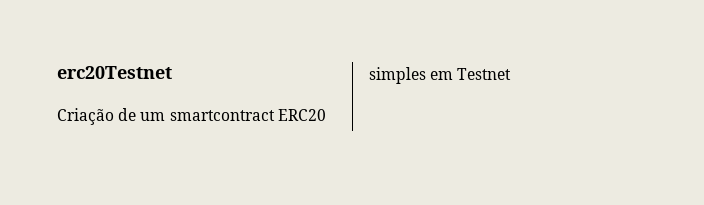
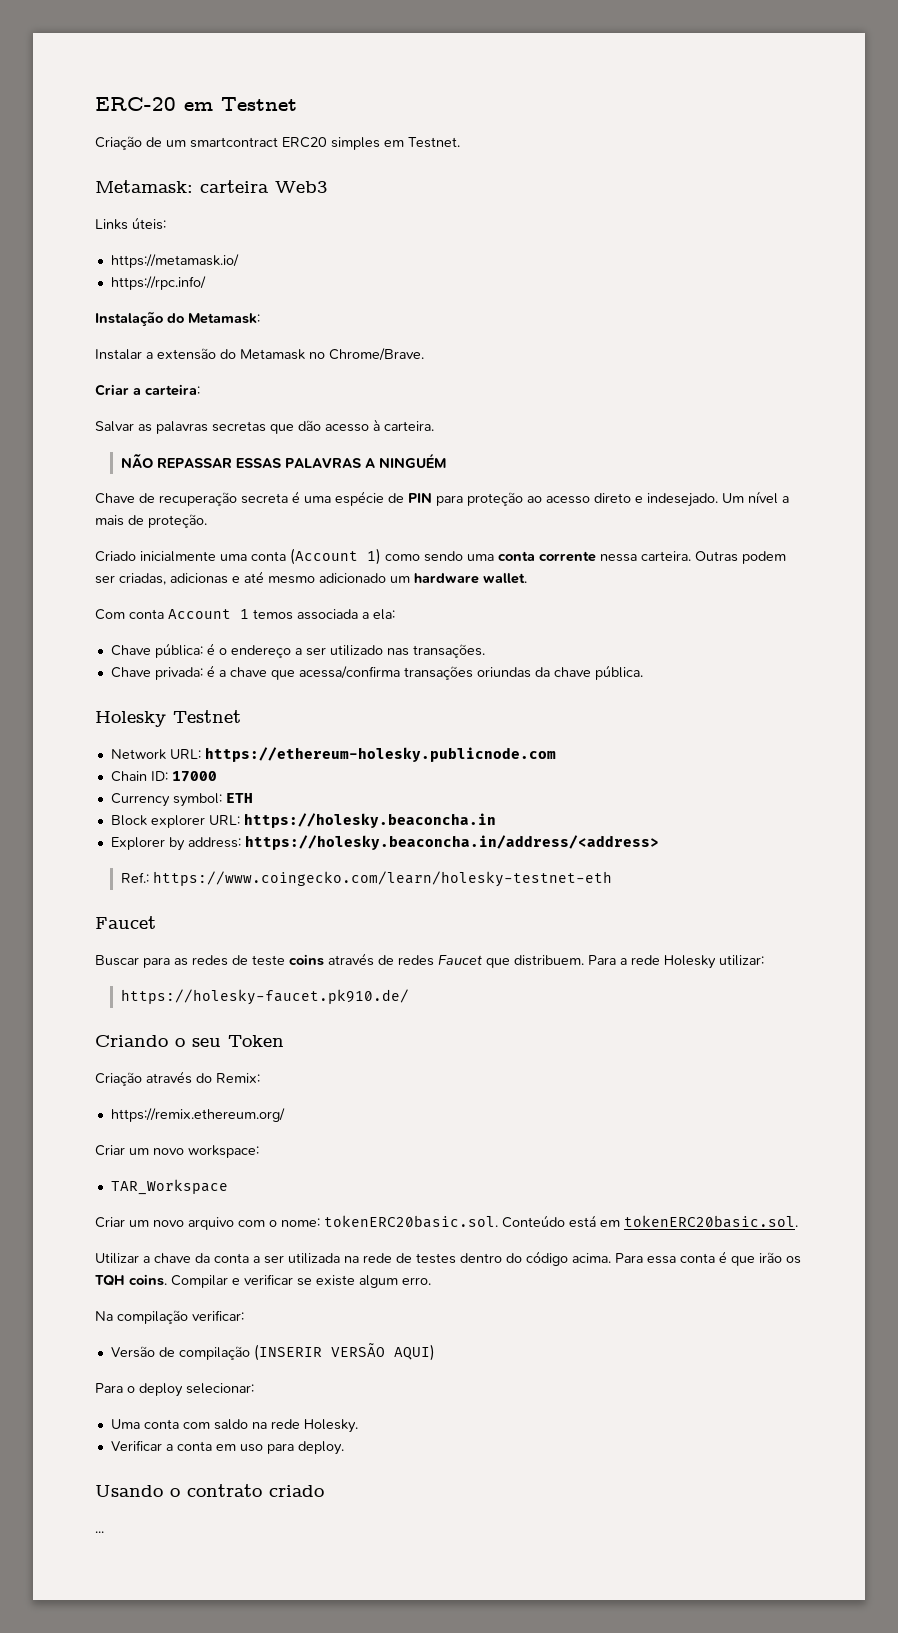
[57,66,172,79] erc20Testnet -> [95,97,297,111] ERC-20 em Testnet
[457,68,512,80] Testnet -> [408,137,460,148] [95,180,327,193] [95,217,166,230] [110,254,239,268] [110,276,206,290] [95,311,260,326] [95,348,424,361] [95,384,200,396] [95,419,434,434] [120,453,446,468] [95,491,789,507] [95,514,207,528] [95,548,786,565] [95,571,527,585] [95,609,395,620] [110,643,485,658] [110,665,643,680] [95,710,241,727] [110,747,556,762] [110,771,217,782] [110,793,253,807] [110,813,496,828] [110,835,659,851] [120,871,612,887] [95,916,156,929] [95,953,764,969] [120,989,409,1005] [95,1035,284,1047] [95,1071,260,1086] [110,1108,285,1122] [95,1145,259,1158] [110,1179,228,1195] [95,1215,798,1230] [95,1251,801,1266] [95,1274,431,1288] [95,1310,244,1324] [110,1343,435,1361] [95,1383,254,1397] [110,1419,358,1433] [110,1440,344,1455] [95,1484,324,1497] [95,1531,104,1533] Testnet. // Metamask: carteira Web3 // Links úteis: // https://metamask.io/ // https://rpc.info/ // Instalação do Metamask: // Instalar a extensão do Metamask no Chrome/Brave. // Criar a carteira: // Salvar as palavras secretas que dão acesso à carteira. // NÃO REPASSAR ESSAS PALAVRAS A NINGUÉM // Chave de recuperação secreta é uma espécie de PIN para proteção ao acesso direto e indesejado. Um nível a mais de proteção. // Criado inicialmente uma conta (Account 1) como sendo uma conta corrente nessa carteira. Outras podem ser criadas, adicionas e até mesmo adicionado um hardware wallet. // Com conta Account 1 temos associada a ela: // Chave pública: é o endereço a ser utilizado nas transações. // Chave privada: é a chave que acessa/confirma transações oriundas da chave pública. // Holesky Testnet // Network URL: https://ethereum-holesky.publicnode.com // Chain ID: 17000 // Currency symbol: ETH // Block explorer URL: https://holesky.beaconcha.in // Explorer by address: https://holesky.beaconcha.in/address/<address> // Ref.: https://www.coingecko.com/learn/holesky-testnet-eth // Faucet // Buscar para as redes de teste coins através de redes Faucet que distribuem. Para a rede Holesky utilizar: // https://holesky-faucet.pk910.de/ // Criando o seu Token // Criação através do Remix: // https://remix.ethereum.org/ // Criar um novo workspace: // TAR_Workspace // Criar um novo arquivo com o nome: tokenERC20basic.sol. Conteúdo está em tokenERC20basic.sol. // Utilizar a chave da conta a ser utilizada na rede de testes dentro do código acima. Para essa conta é que irão os TQH coins. Compilar e verificar se existe algum erro. // Na compilação verificar: // Versão de compilação (INSERIR VERSÃO AQUI) // Para o deploy selecionar: // Uma conta com saldo na rede Holesky. // Verificar a conta em uso para deploy. // Usando o contrato criado // ...

